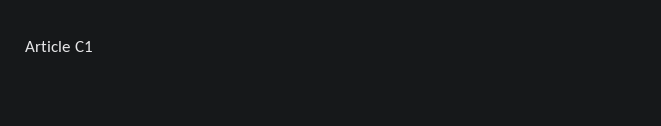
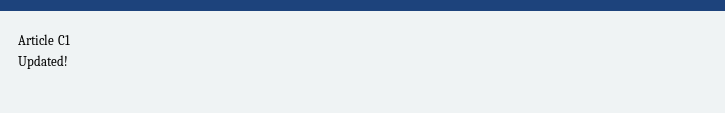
(93, 46) none -> [18,55,68,69] // Updated!

